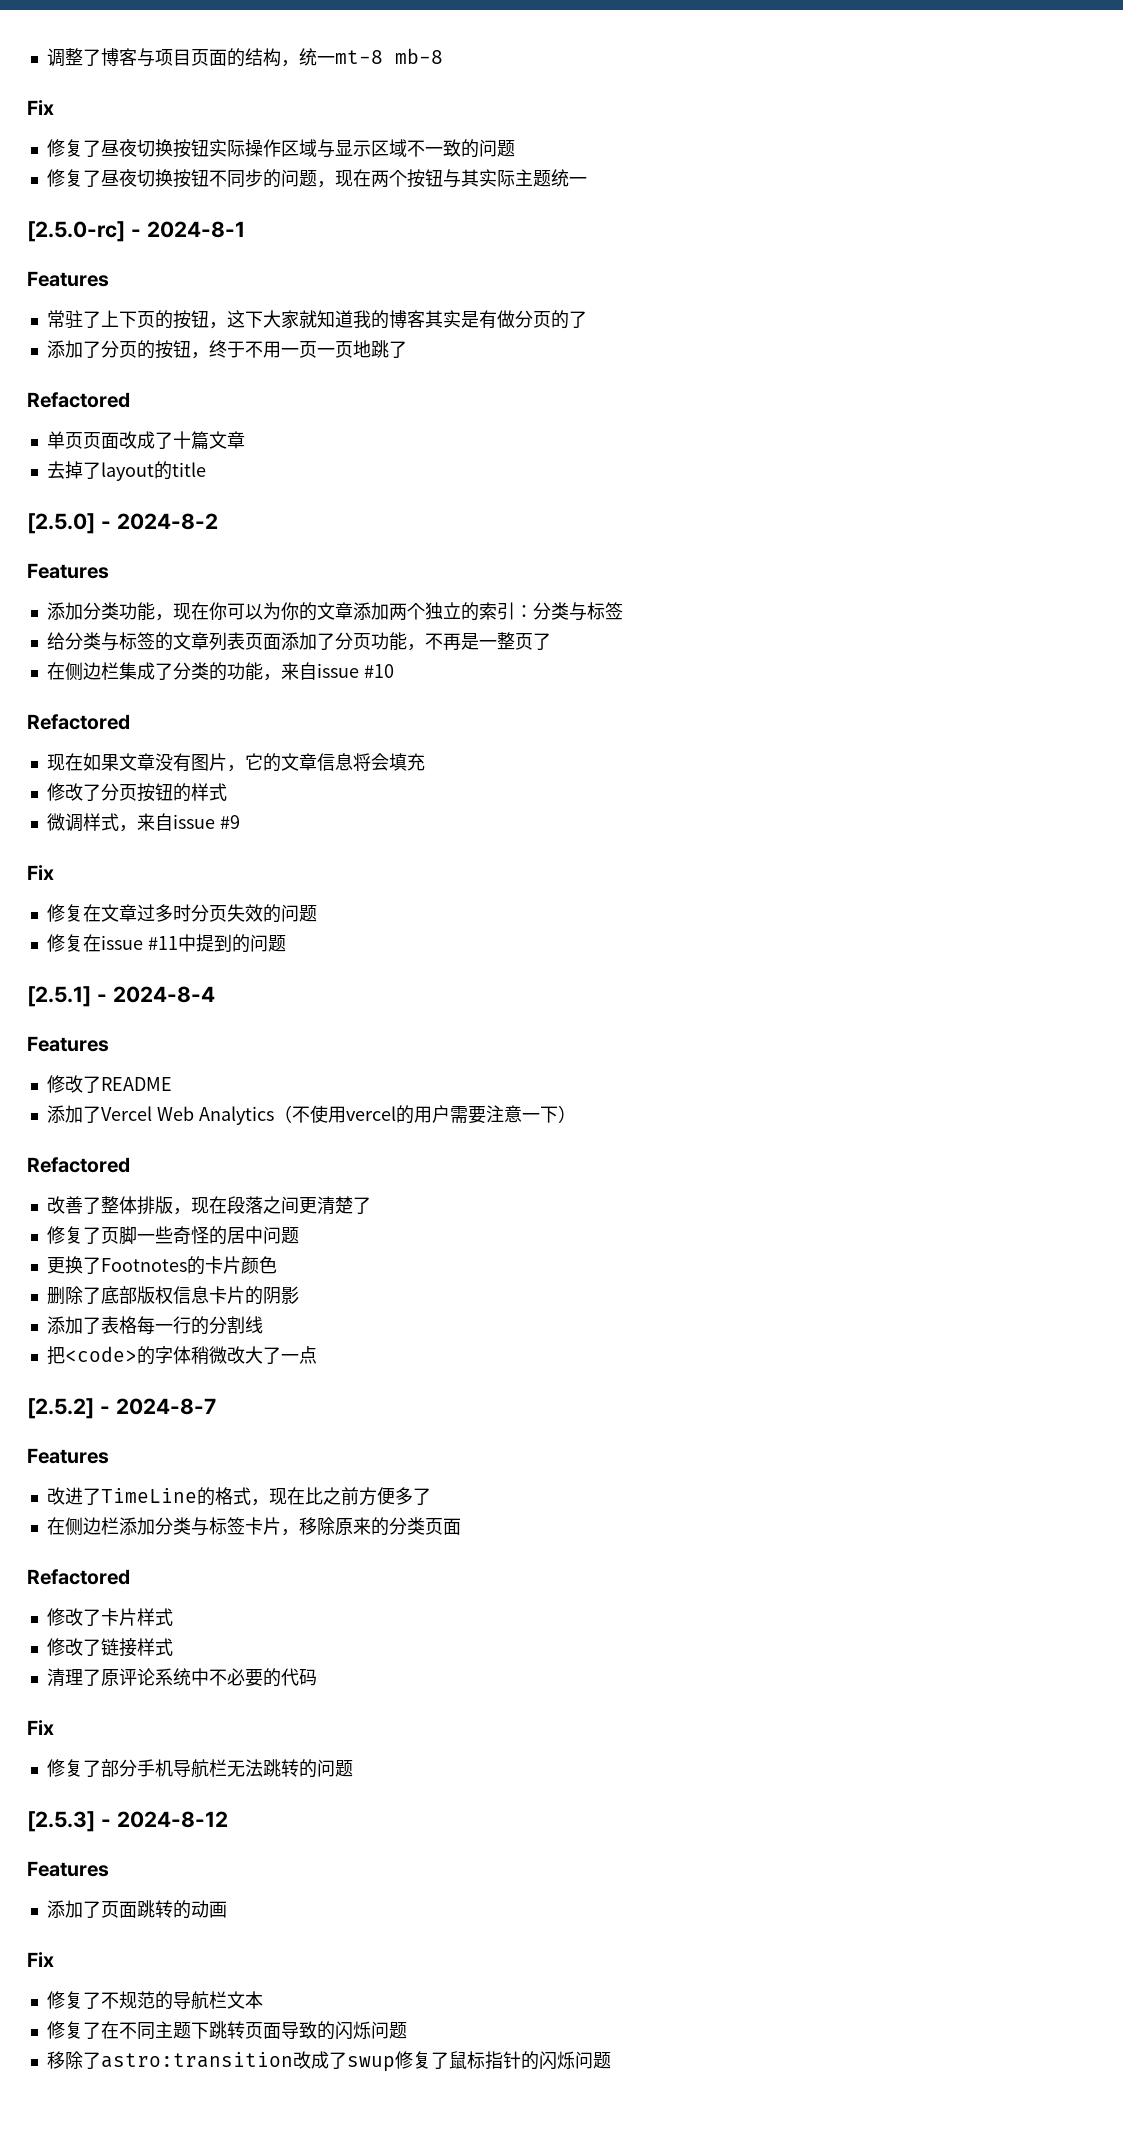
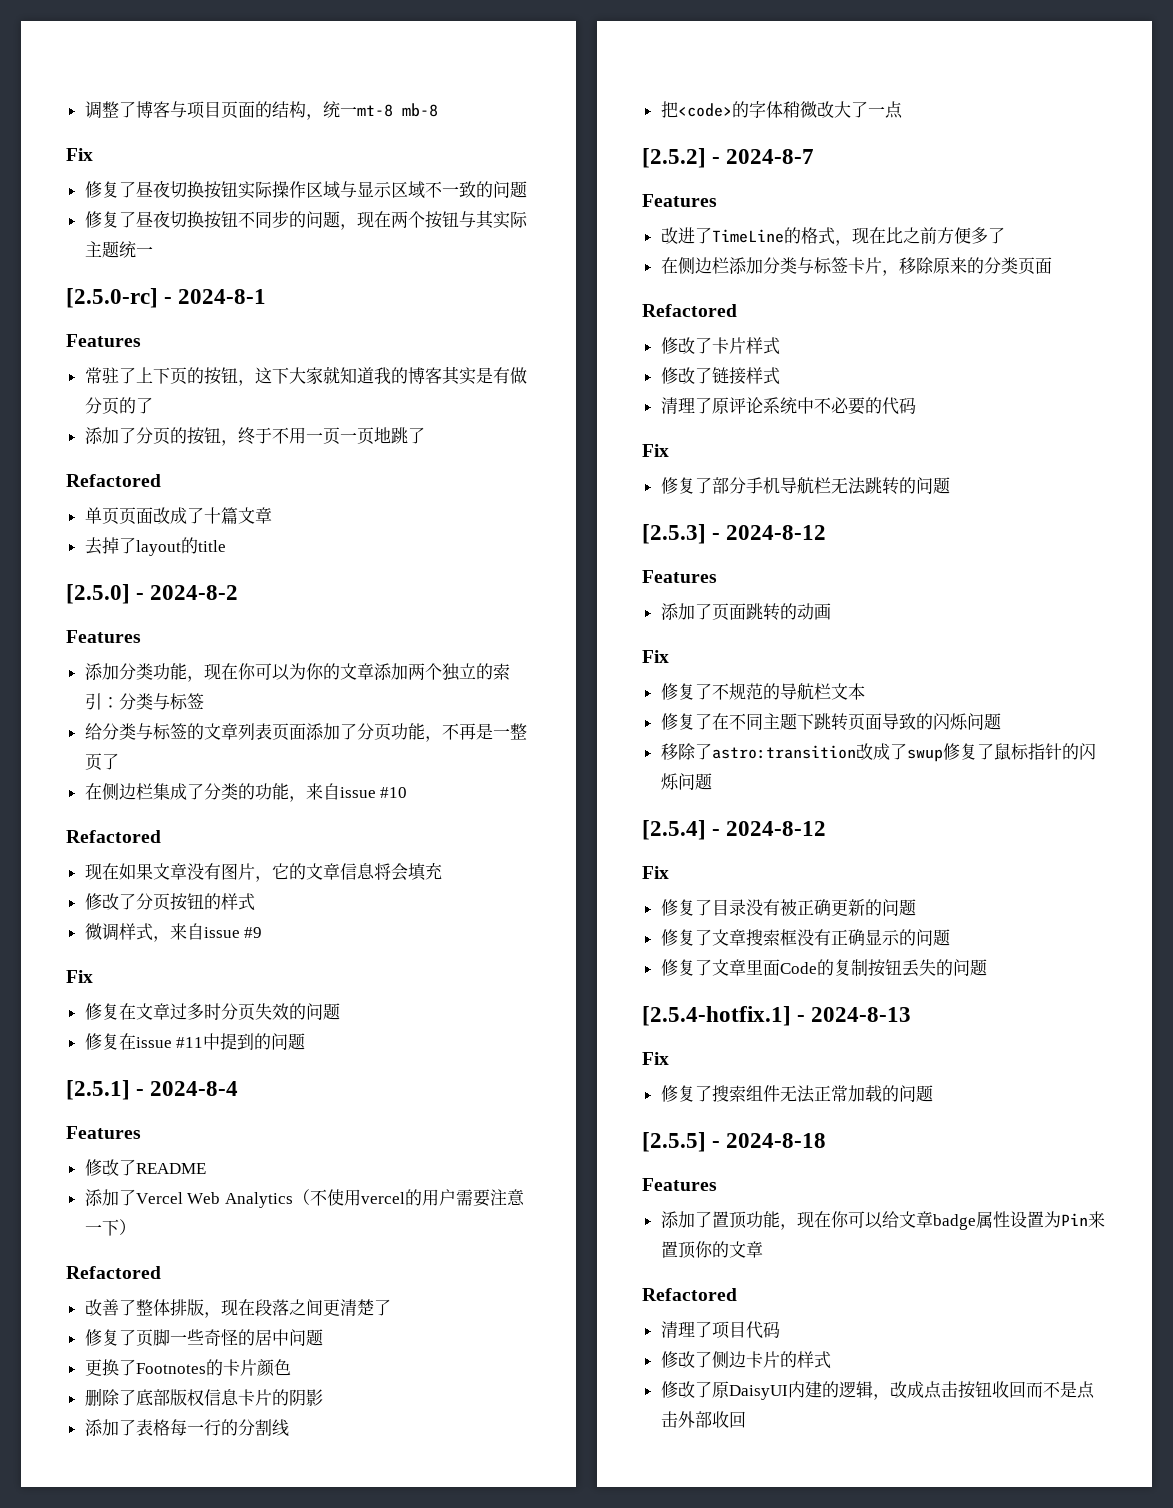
(611, 2060) none -> [642,820,827,840] [642,866,669,879] [660,899,916,916] [660,929,950,946] [660,959,987,977] [642,1006,912,1026] [642,1052,669,1065] [660,1085,933,1103] [642,1132,827,1152] [642,1178,717,1191] [660,1211,1105,1230] [660,1241,763,1259] [642,1288,737,1301] [660,1321,780,1339] [660,1351,831,1369] [660,1381,1095,1400] [660,1411,746,1428] // [2.5.4] - 2024-8-12 // Fix // 修复了目录没有被正确更新的问题 // 修复了文章搜索框没有正确显示的问题 // 修复了文章里面Code的复制按钮丢失的问题 // [2.5.4-hotfix.1] - 2024-8-13 // Fix // 修复了搜索组件无法正常加载的问题 // [2.5.5] - 2024-8-18 // Features // 添加了置顶功能，现在你可以给文章badge属性设置为Pin来置顶你的文章 // Refactored // 清理了项目代码 // 修改了侧边卡片的样式 // 修改了原DaisyUI内建的逻辑，改成点击按钮收回而不是点击外部收回

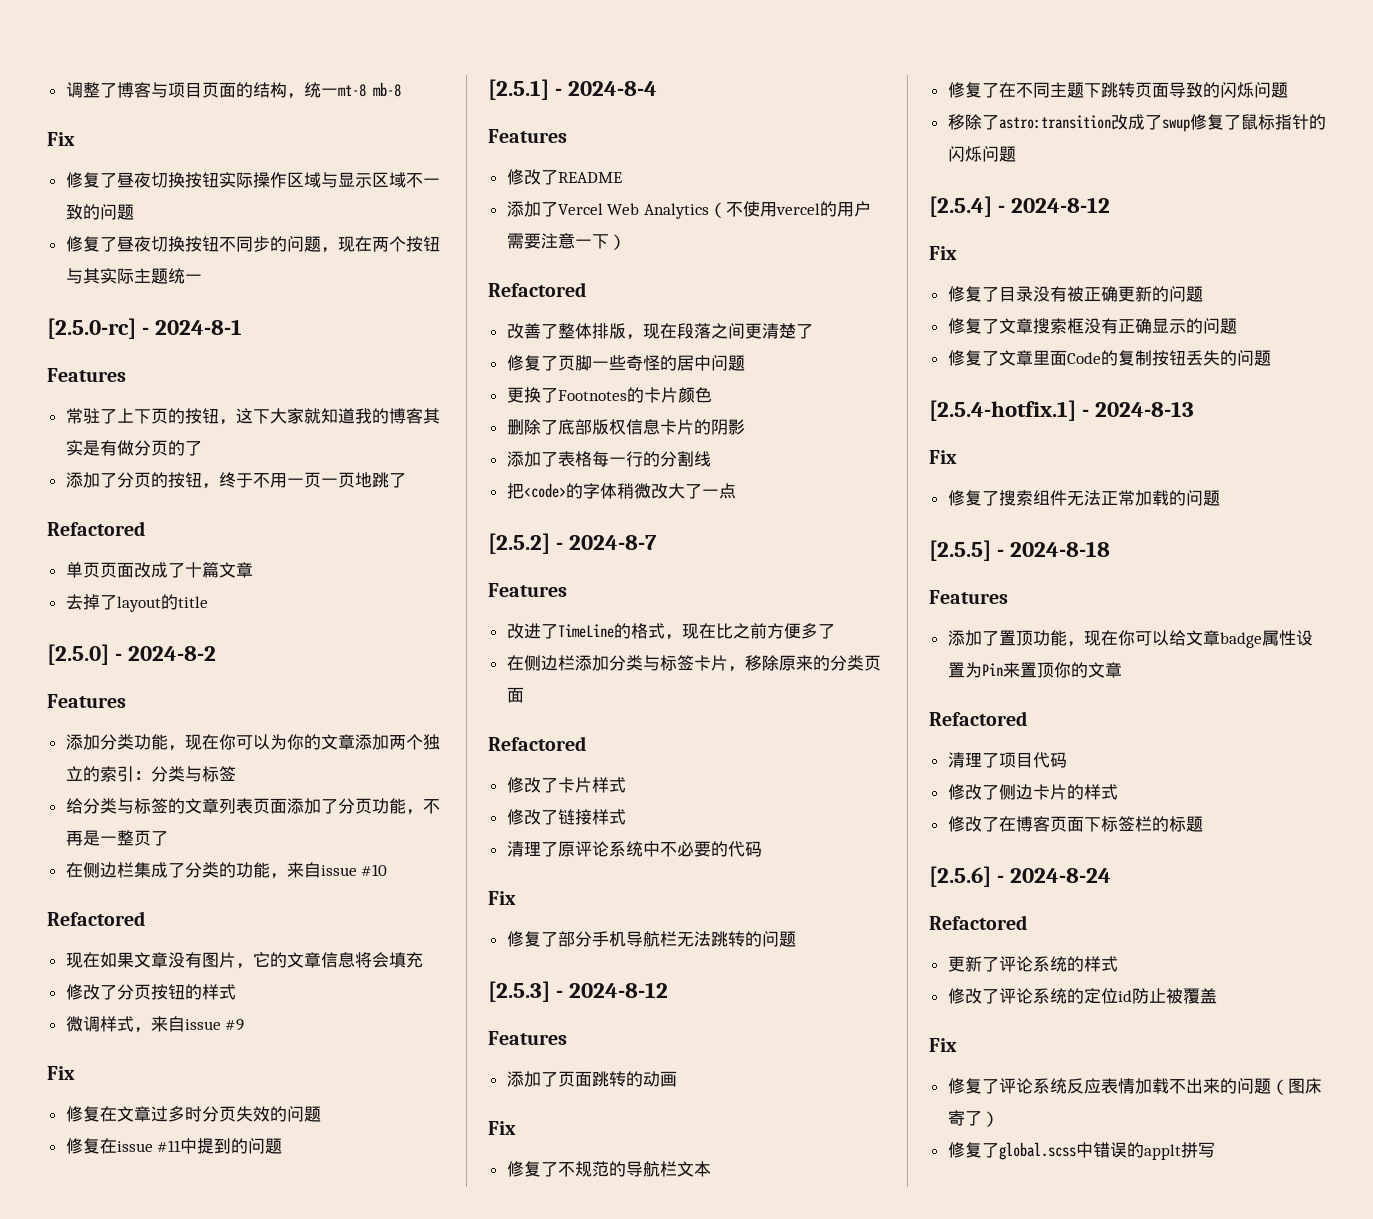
[711,1381,1095,1400] [660,1411,746,1428] 原DaisyUI内建的逻辑，改成点击按钮收回而不是点击外部收回 -> [998,816,1203,832] [929,866,1112,887] [929,915,1027,930] [947,956,1118,972] [947,988,1217,1004] [929,1038,957,1052] [947,1078,1322,1095] [947,1110,999,1127] [947,1142,1215,1160] 在博客页面下标签栏的标题 // [2.5.6] - 2024-8-24 // Refactored // 更新了评论系统的样式 // 修改了评论系统的定位id防止被覆盖 // Fix // 修复了评论系统反应表情加载不出来的问题（图床寄了） // 修复了global.scss中错误的applt拼写

